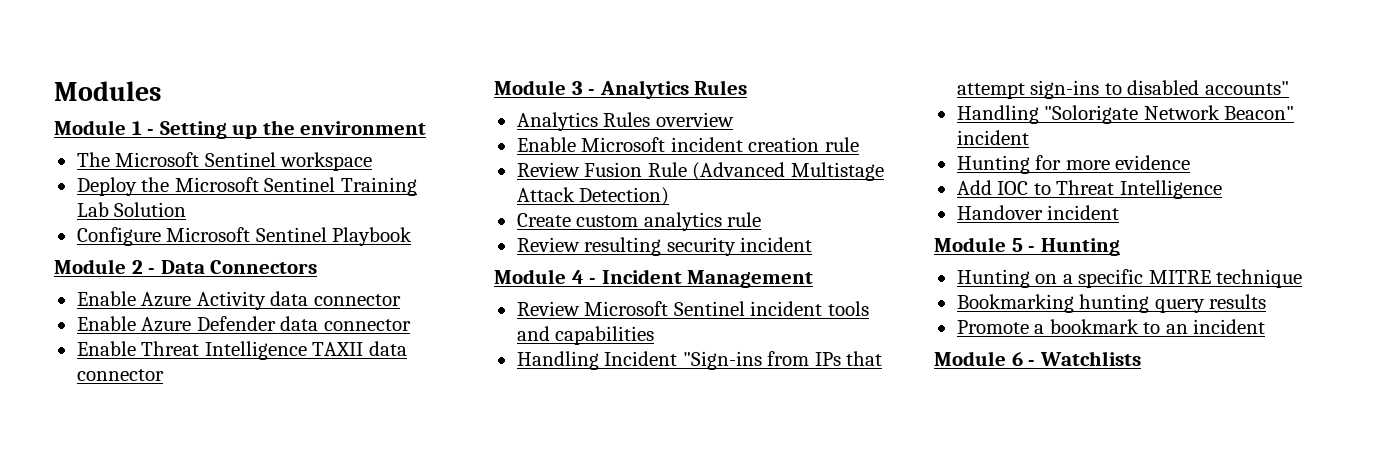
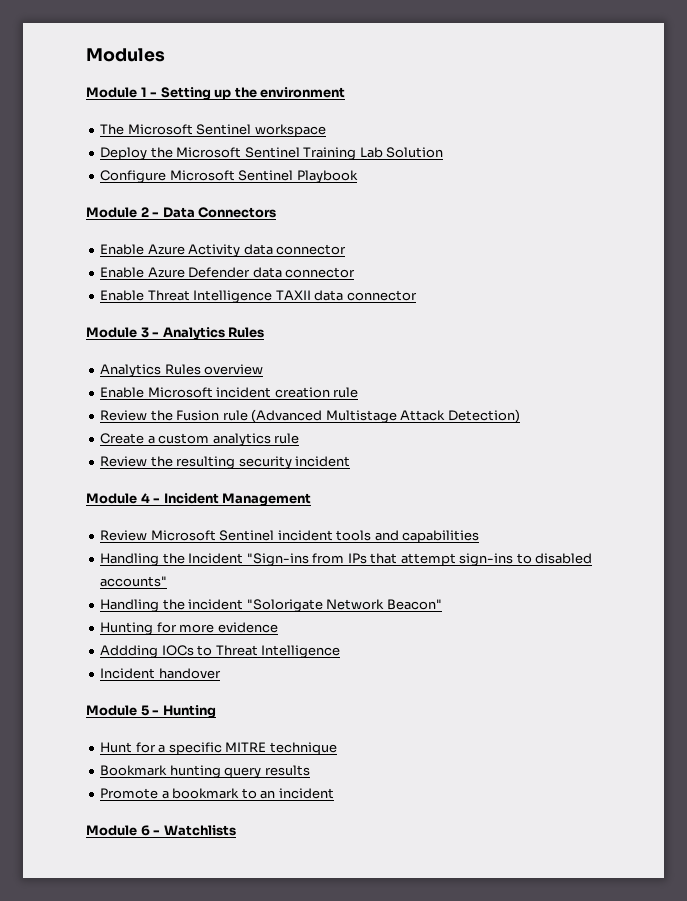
[584,162,687,177] Fusion Rule -> [150,410,248,421] the Fusion rule
(571, 220) none -> [147,435,155,444] a
(580, 244) none -> [150,456,173,467] the
(599, 360) none -> [162,553,185,564] the
(1039, 114) none -> [162,599,244,610] the incident
[956,130,1029,145] incident -> (442, 604) none
[956,180,1029,195] Add IOC -> [100,645,194,658] Addding IOCs
[956,205,1120,220] Handover incident -> [100,668,221,679] Incident handover
[956,269,1058,288] Hunting on -> [100,742,156,753] Hunt for
[956,294,1074,313] Bookmarking -> [100,765,168,776] Bookmark

